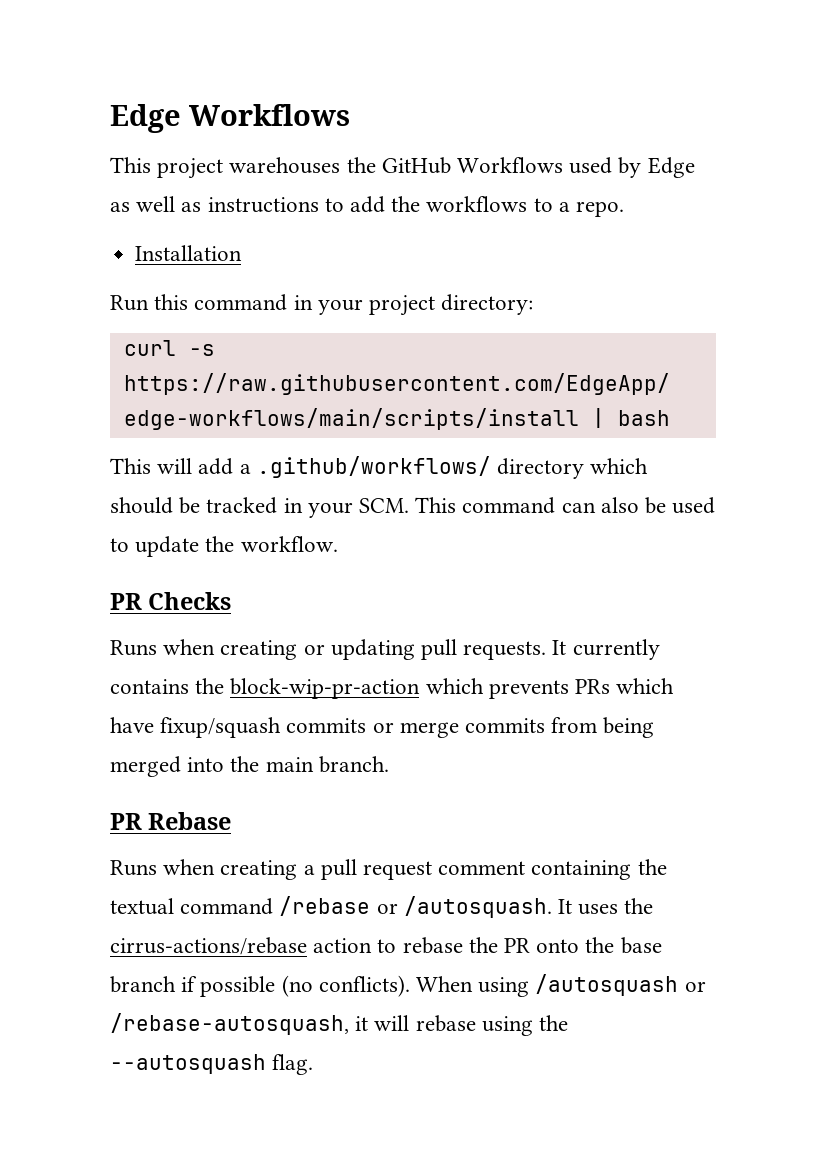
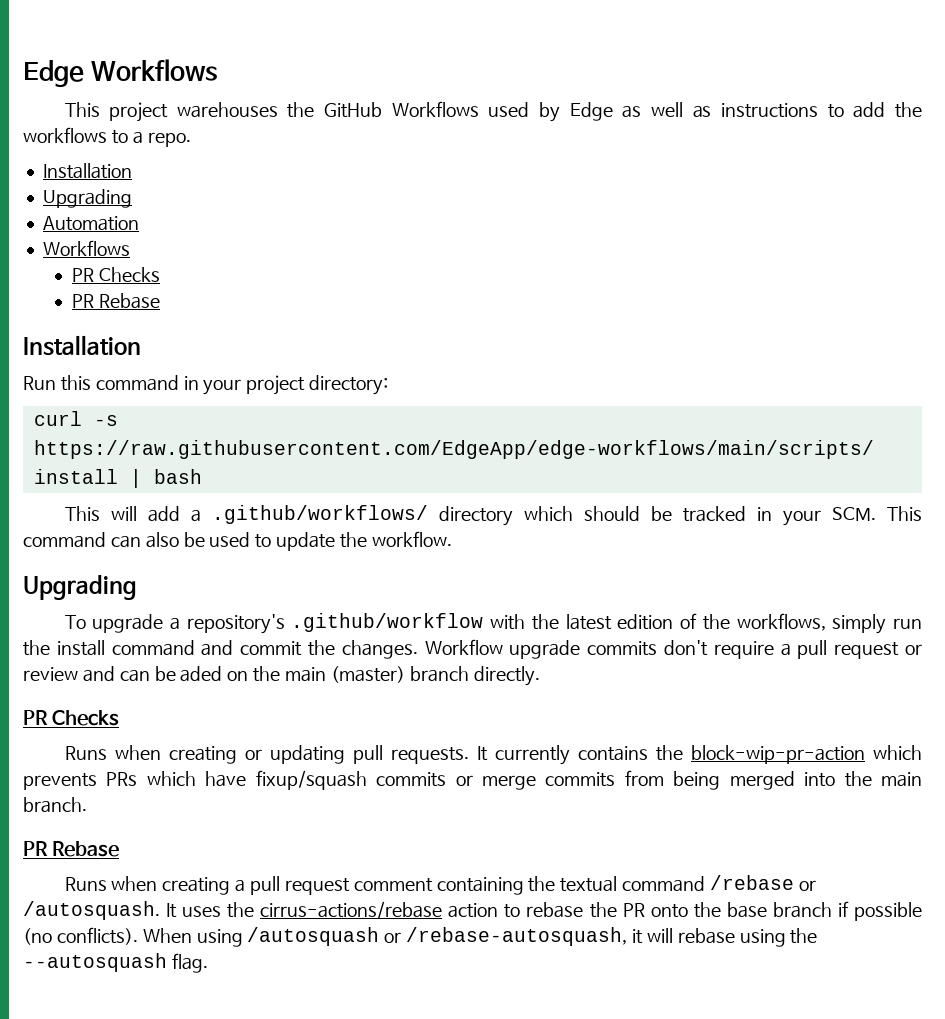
(243, 253) none -> [42,189,132,208] [42,216,139,231] [42,240,130,256] [71,267,160,282] [71,293,160,309] [23,335,141,356] // Upgrading // Automation // Workflows // PR Checks // PR Rebase // Installation
(338, 544) none -> [23,575,137,600] [64,613,923,634] [23,639,923,659] [23,666,540,686] // Upgrading // To upgrade a repository's .github/workflow with the latest edition of the workflows, simply run the install command and commit the changes. Workflow upgrade commits don't require a pull request or review and can be aded on the main (master) branch directly.

